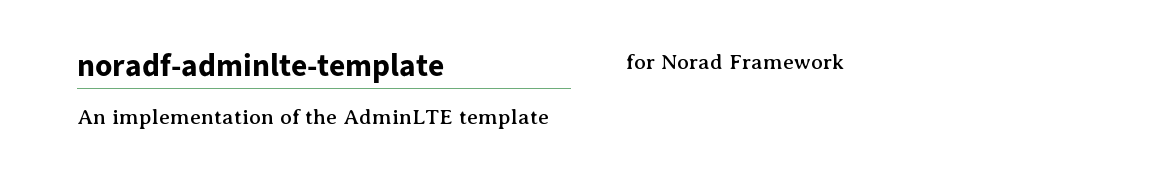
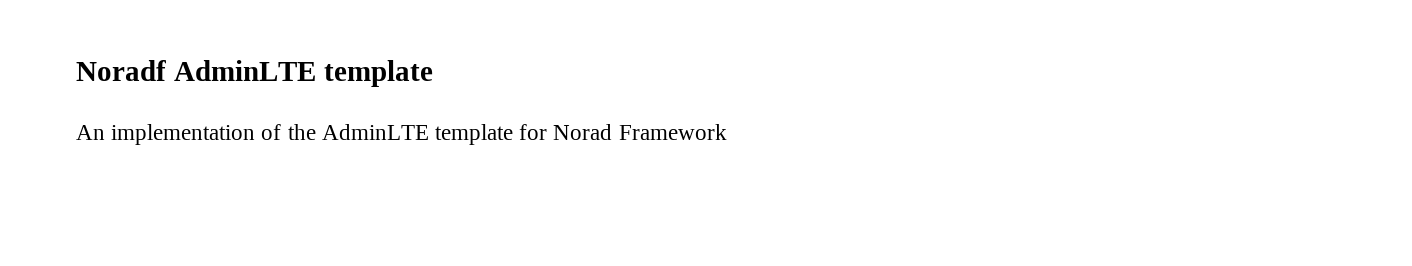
[77,53,444,83] noradf-adminlte-template -> [76,60,433,87] Noradf AdminLTE template

